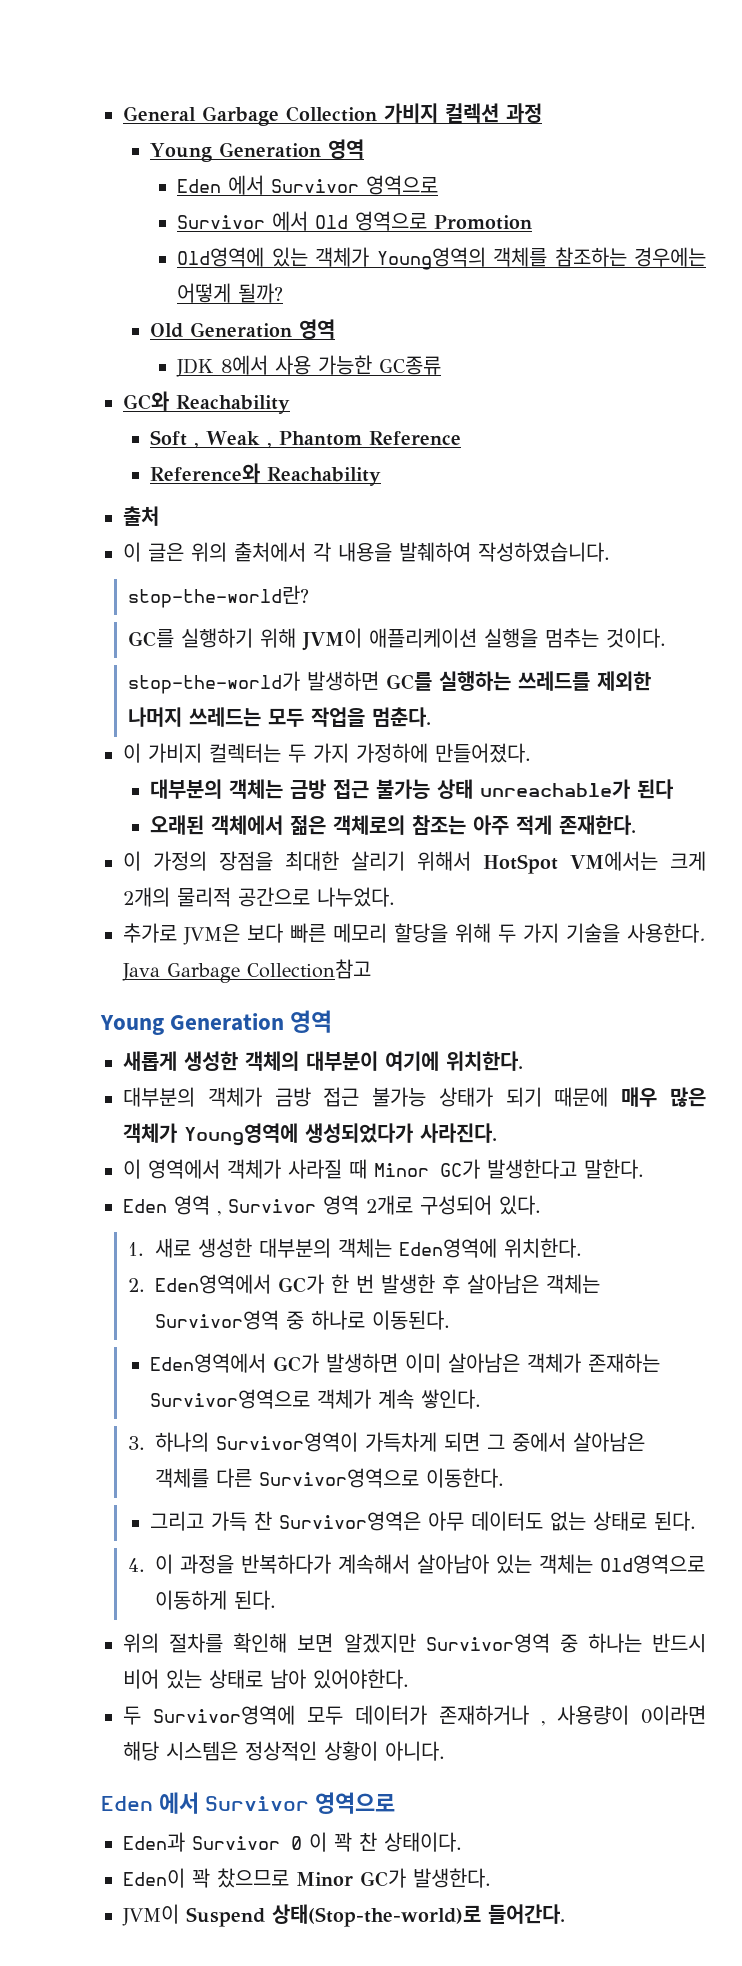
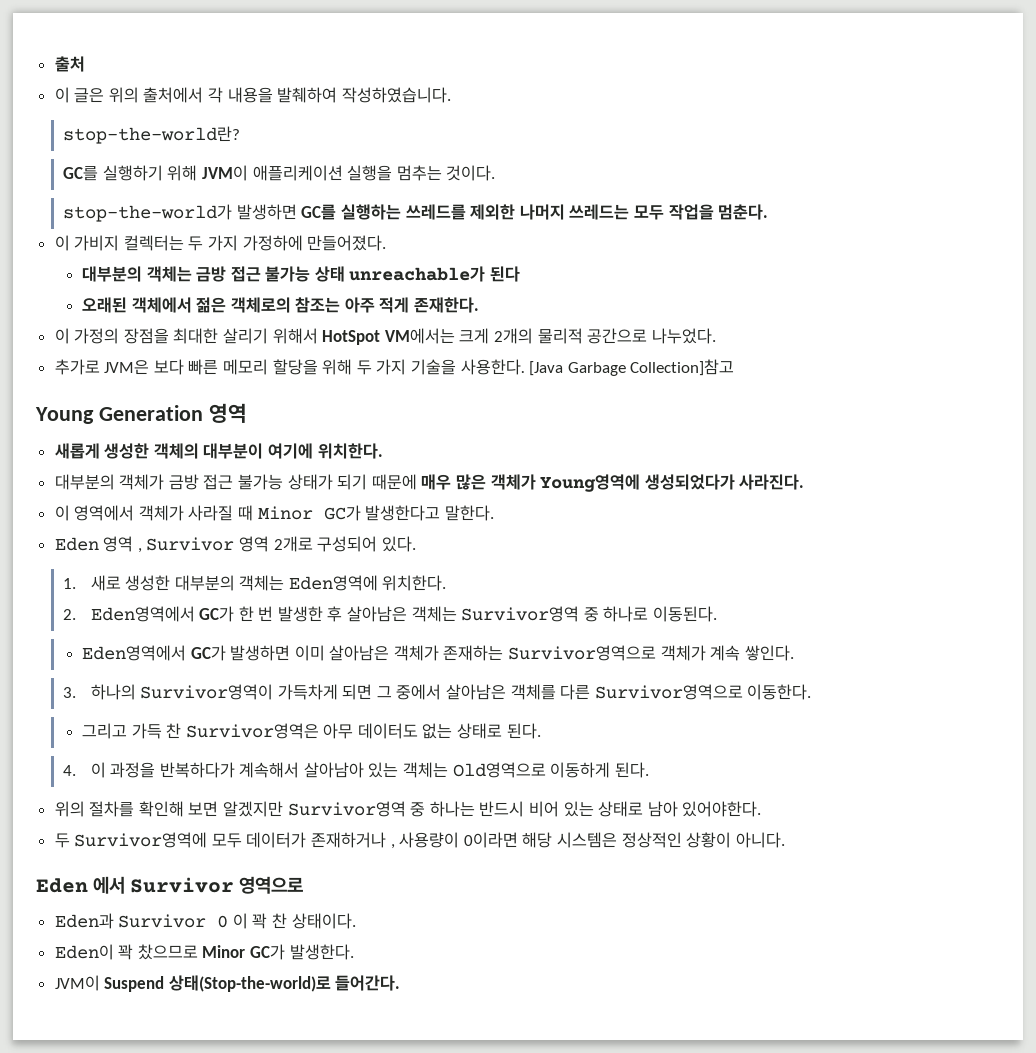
[123,103,542,126] [150,139,365,162] [177,175,439,195] [177,211,533,231] [177,247,706,270] [177,283,284,303] [150,319,336,339] [176,355,442,377] [123,391,290,414] [150,430,462,448] [150,463,382,486] General Garbage Collection 가비지 컬렉션 과정 // Young Generation 영역 // Eden 에서 Survivor 영역으로 // Survivor 에서 Old 영역으로 Promotion // Old영역에 있는 객체가 Young영역의 객체를 참조하는 경우에는 어떻게 될까? // Old Generation 영역 // JDK 8에서 사용 가능한 GC종류 // GC와 Reachability // Soft , Weak , Phantom Reference // Reference와 Reachability // -> (54, 64) none
[122,959,371,983] Java Garbage Collection참고 -> [529,359,735,376] [Java Garbage Collection]참고

